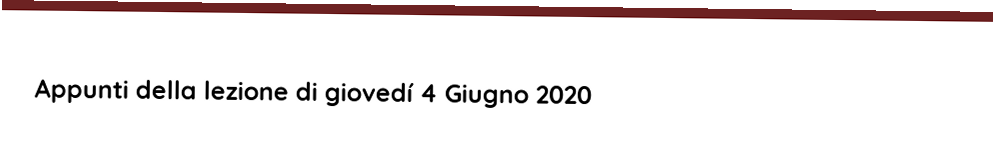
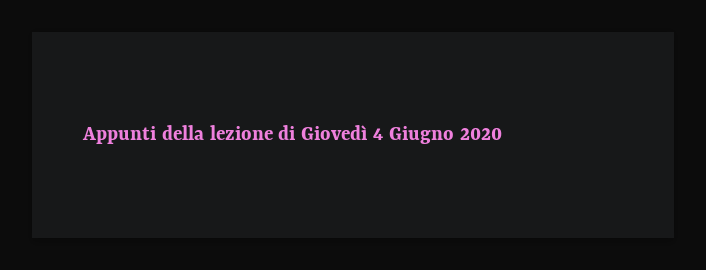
[324,81,414,108] giovedí -> [301,125,368,140] Giovedì

